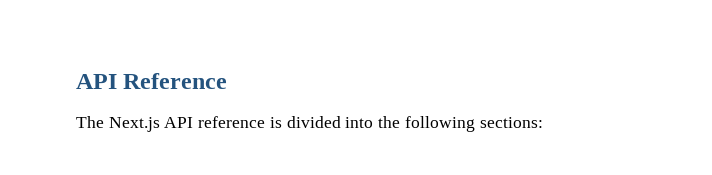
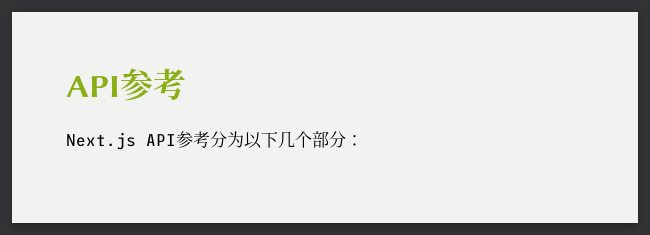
[76,73,228,89] [76,116,543,132] API Reference // The Next.js API reference is divided into the following sections: -> [66,68,186,101] [66,131,363,150] API参考 // Next.js API参考分为以下几个部分：

